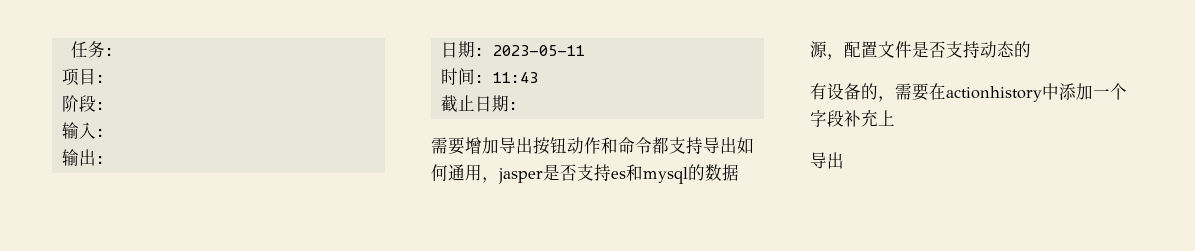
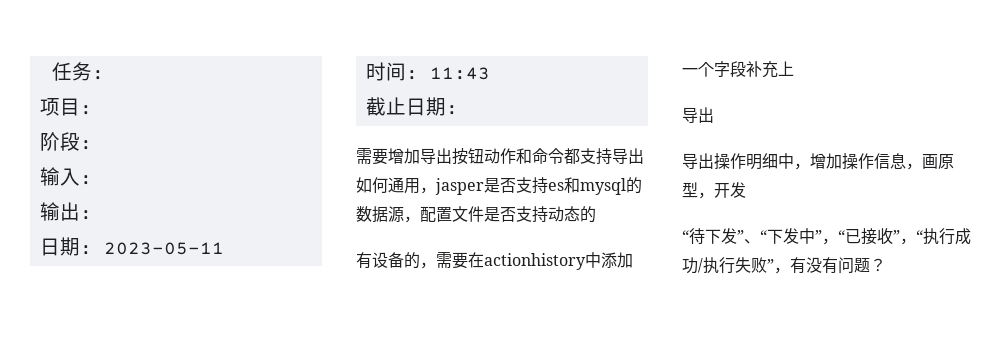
(844, 160) none -> [682,153,954,170] [682,182,746,199] [682,228,971,245] [682,257,886,274] // 导出操作明细中，增加操作信息，画原型，开发 // “待下发”、“下发中”，“已接收”，“执行成功/执行失败”，有没有问题？

